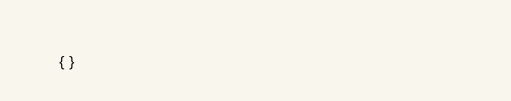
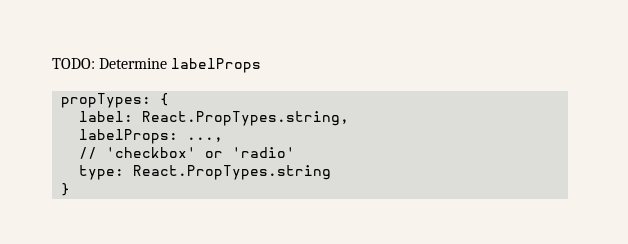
[57,56,77,70] {} -> [52,58,262,73] [61,93,170,108] [79,111,350,126] [79,129,224,144] [79,147,296,159] [79,165,332,180] [61,183,71,196] TODO: Determine labelProps // propTypes: { // label: React.PropTypes.string, // labelProps: ..., // // 'checkbox' or 'radio' // type: React.PropTypes.string // }

